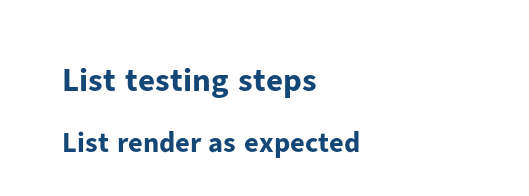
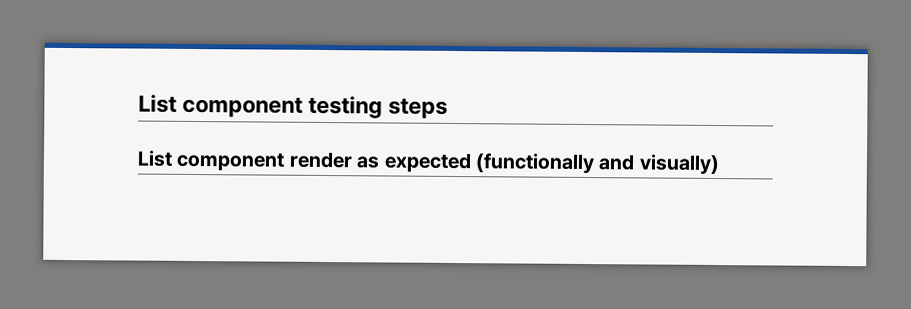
[62,67,116,91] List -> [138,94,304,118] List component
(109, 141) none -> [176,151,286,171] component
(361, 144) none -> [475,153,720,175] (functionally and visually)

